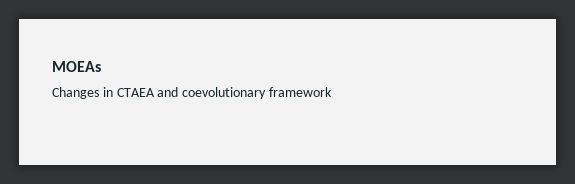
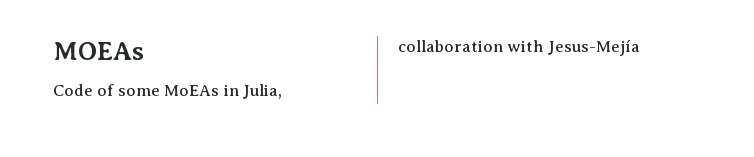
[52,87,332,99] Changes in CTAEA and coevolutionary framework -> [53,84,283,99] [398,39,640,56] Code of some MoEAs in Julia, collaboration with Jesus-Mejía

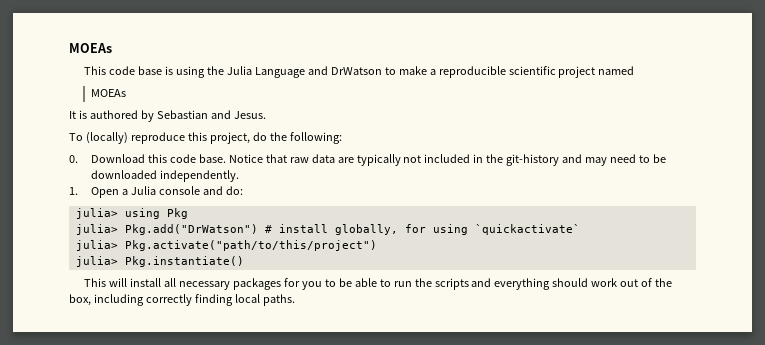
[53,42,144,60] [53,84,283,99] [398,39,640,56] MOEAs // Code of some MoEAs in Julia, collaboration with Jesus-Mejía -> [69,43,112,53] [83,66,635,78] [90,89,126,97] [69,110,266,122] [69,132,342,144] [69,154,667,166] [90,170,239,182] [69,186,243,198] [75,208,188,219] [75,224,580,235] [75,240,377,251] [75,256,244,267] [83,278,673,290] [69,294,295,306] MOEAs // This code base is using the Julia Language and DrWatson to make a reproducible scientific project named // MOEAs // It is authored by Sebastian and Jesus. // To (locally) reproduce this project, do the following: // 0. Download this code base. Notice that raw data are typically not included in the git-history and may need to be downloaded independently. // 1. Open a Julia console and do: // julia> using Pkg // julia> Pkg.add("DrWatson") # install globally, for using `quickactivate` // julia> Pkg.activate("path/to/this/project") // julia> Pkg.instantiate() // This will install all necessary packages for you to be able to run the scripts and everything should work out of the box, including correctly finding local paths.

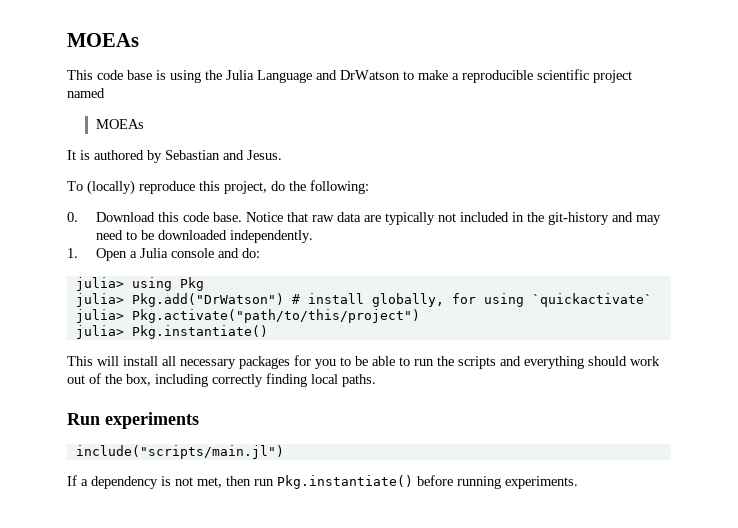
(295, 300) none -> [67,412,199,429] [75,445,284,459] [67,475,578,489] // Run experiments // include("scripts/main.jl") // If a dependency is not met, then run Pkg.instantiate() before running experiments.

